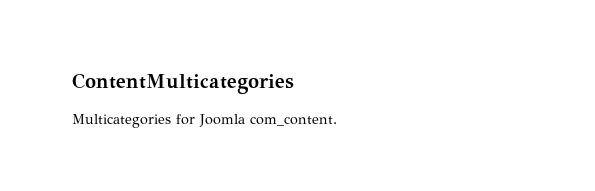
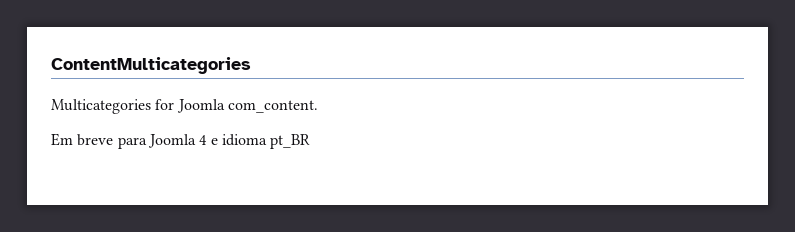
(337, 121) none -> [51,133,311,149] // Em breve para Joomla 4 e idioma pt_BR

